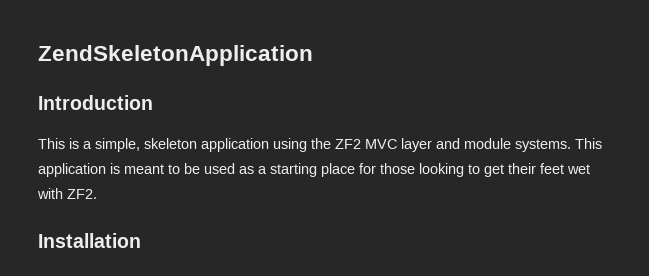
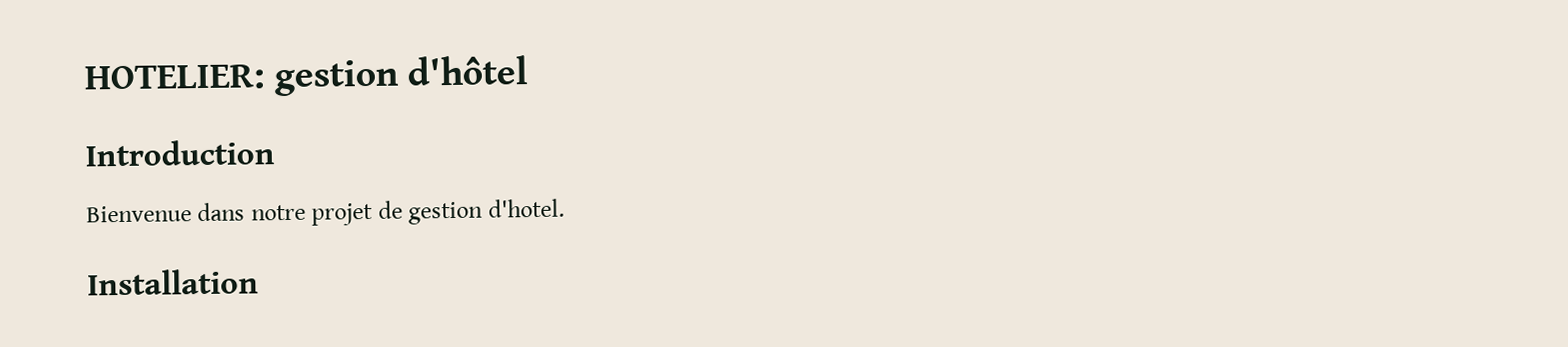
[38,45,313,66] [38,95,153,110] [38,138,602,152] [38,163,590,177] [37,188,97,199] ZendSkeletonApplication // Introduction // This is a simple, skeleton application using the ZF2 MVC layer and module systems. This application is meant to be used as a starting place for those looking to get their feet wet with ZF2. -> [84,55,529,97] [85,139,275,167] [86,198,565,226] HOTELIER: gestion d'hôtel // Introduction // Bienvenue dans notre projet de gestion d'hotel.

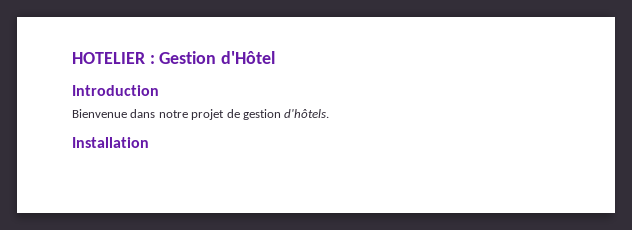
[84,55,529,97] HOTELIER: gestion d'hôtel -> [72,51,276,64] HOTELIER : Gestion d'Hôtel
[487,198,565,218] d'hotel. -> [284,109,330,118] d'hôtels.

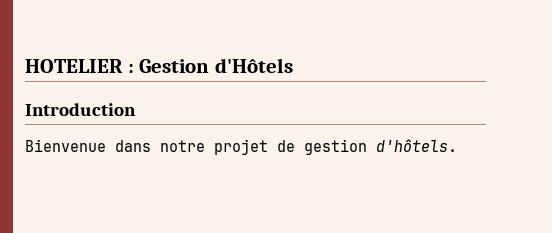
[221,51,276,64] d'Hôtel -> [214,58,293,73] d'Hôtels
[72,137,149,148] // Installation -> (457, 145) none

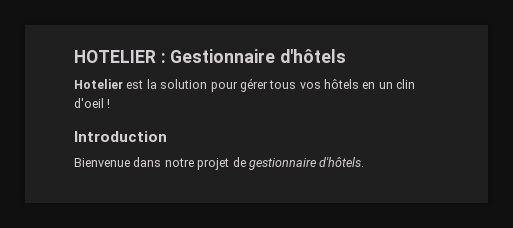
[139,58,293,73] Gestion d'Hôtels -> [170,49,347,63] [74,78,416,92] [74,98,111,108] Gestionnaire d'hôtels // Hotelier est la solution pour gérer tous vos hôtels en un clin d'oeil !
[304,139,367,155] gestion -> [248,158,317,170] gestionnaire

